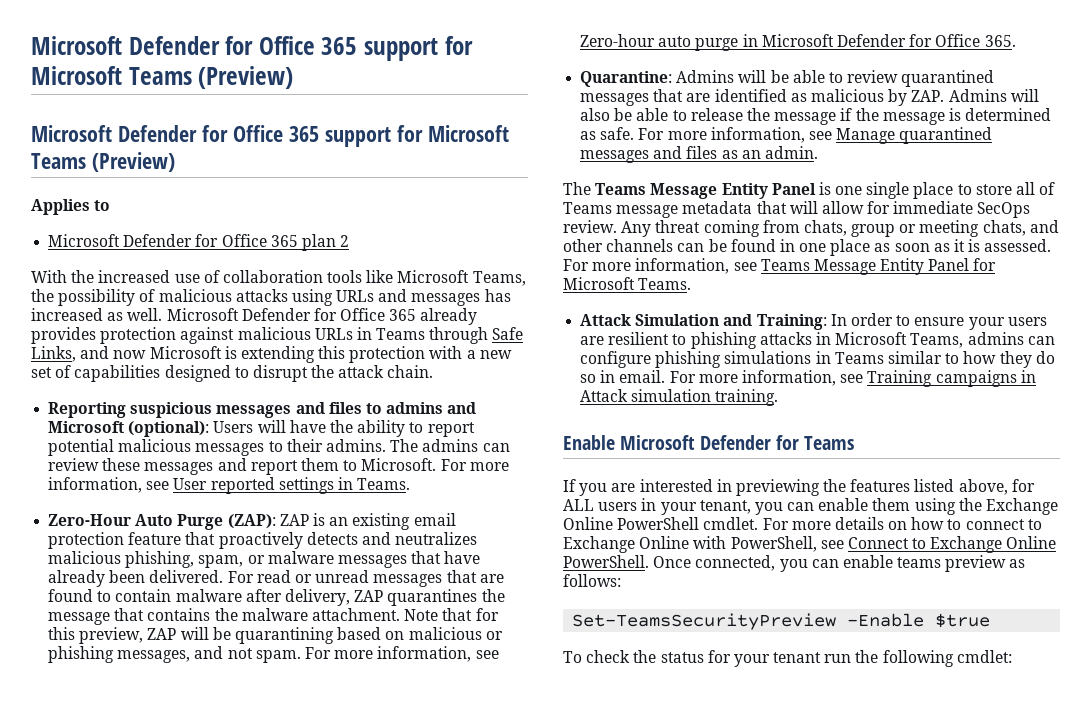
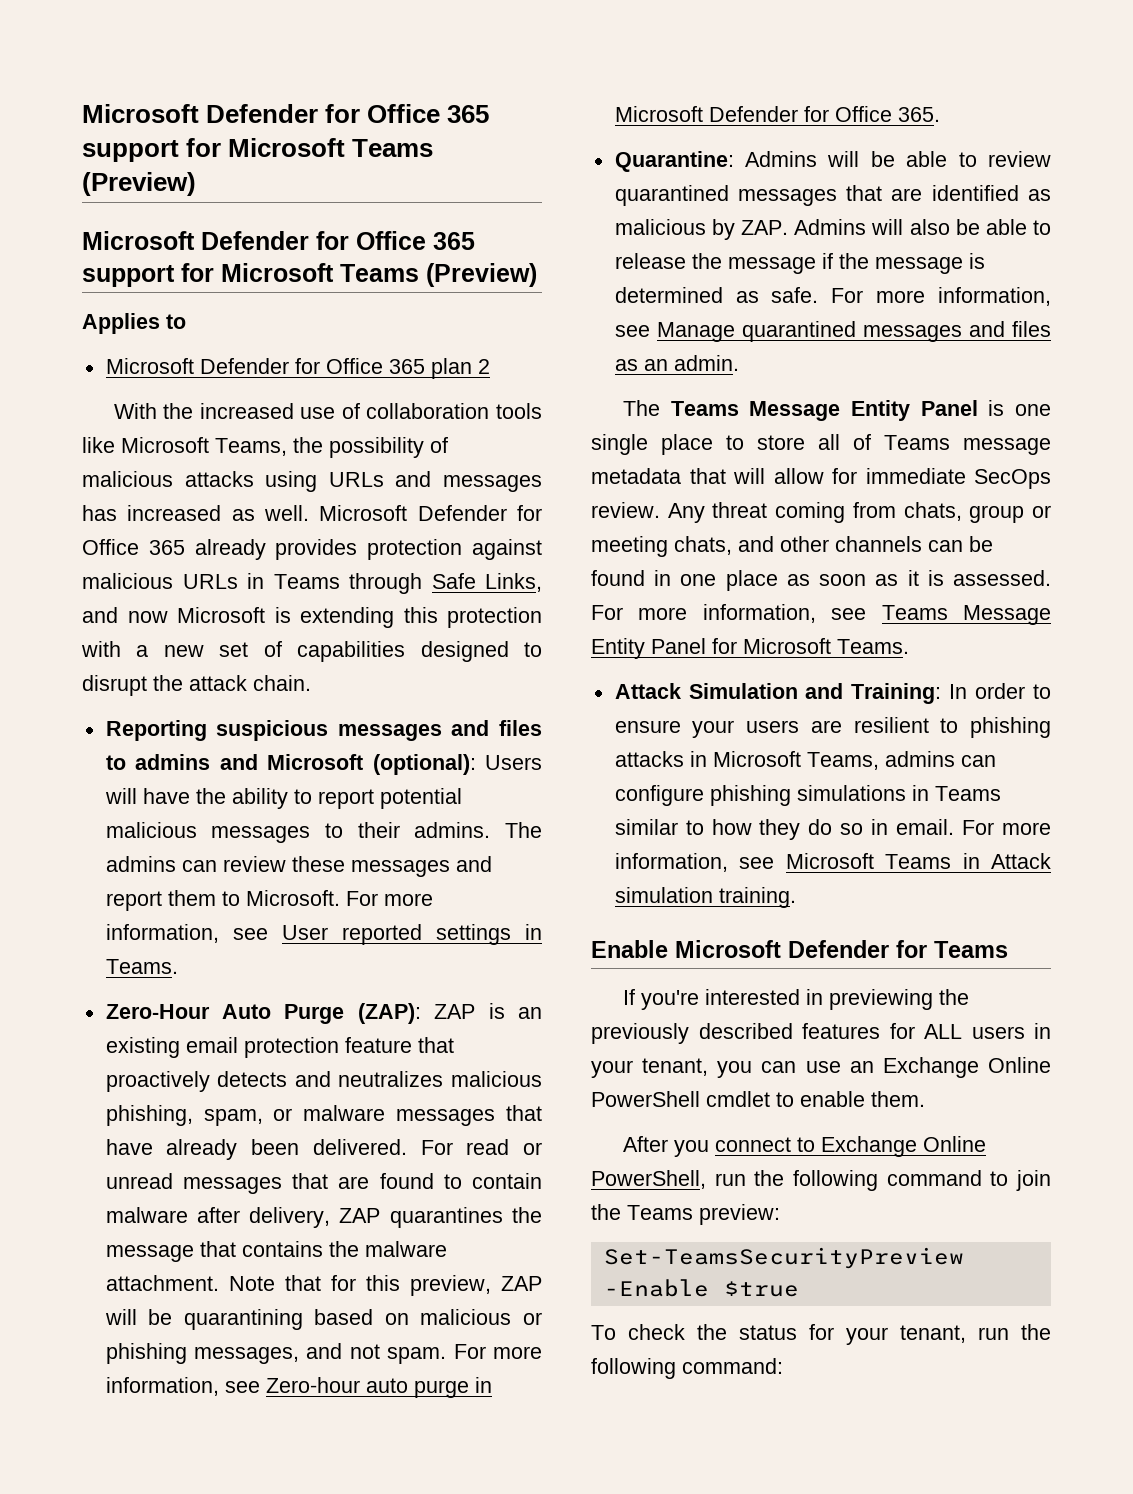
[867,370,1017,387] Training campaigns -> [785,853,952,869] Microsoft Teams
[579,483,636,496] you are -> [640,990,699,1010] you're
[850,479,1008,495] features listed above, -> [591,1023,880,1044] previously described features
[818,498,1059,515] [563,517,1042,530] [563,536,1057,553] [563,555,1026,572] [563,574,621,587] enable them using the Exchange Online PowerShell cmdlet. For more details on how to connect to Exchange Online with PowerShell, see Connect to Exchange Online PowerShell. Once connected, you can enable teams preview as follows: -> [805,1057,1051,1078] [591,1091,925,1107] [622,1136,986,1157] [591,1170,1051,1191] [591,1204,780,1225] use an Exchange Online PowerShell cmdlet to enable them. // After you connect to Exchange Online PowerShell, run the following command to join the Teams preview:
[773,650,1012,667] tenant run the following cmdlet: -> [900,1324,1051,1343] [591,1358,783,1379] tenant, run the following command:

